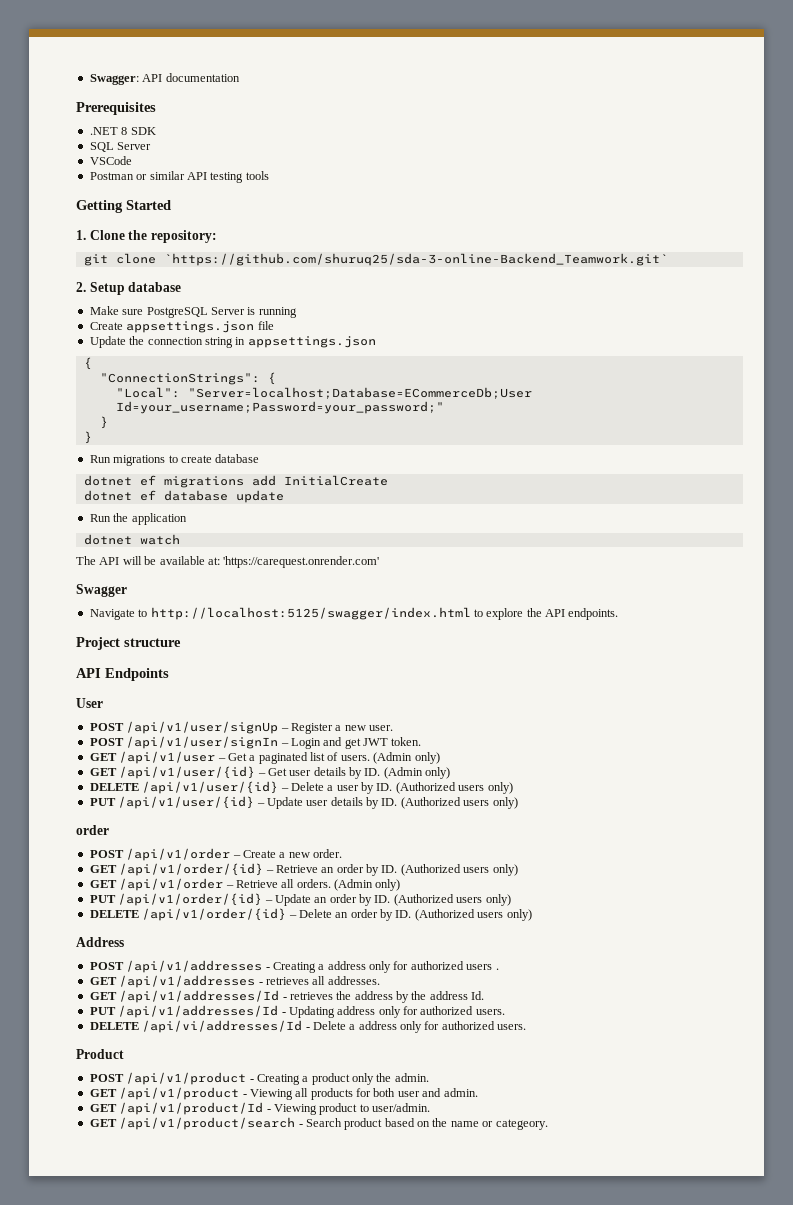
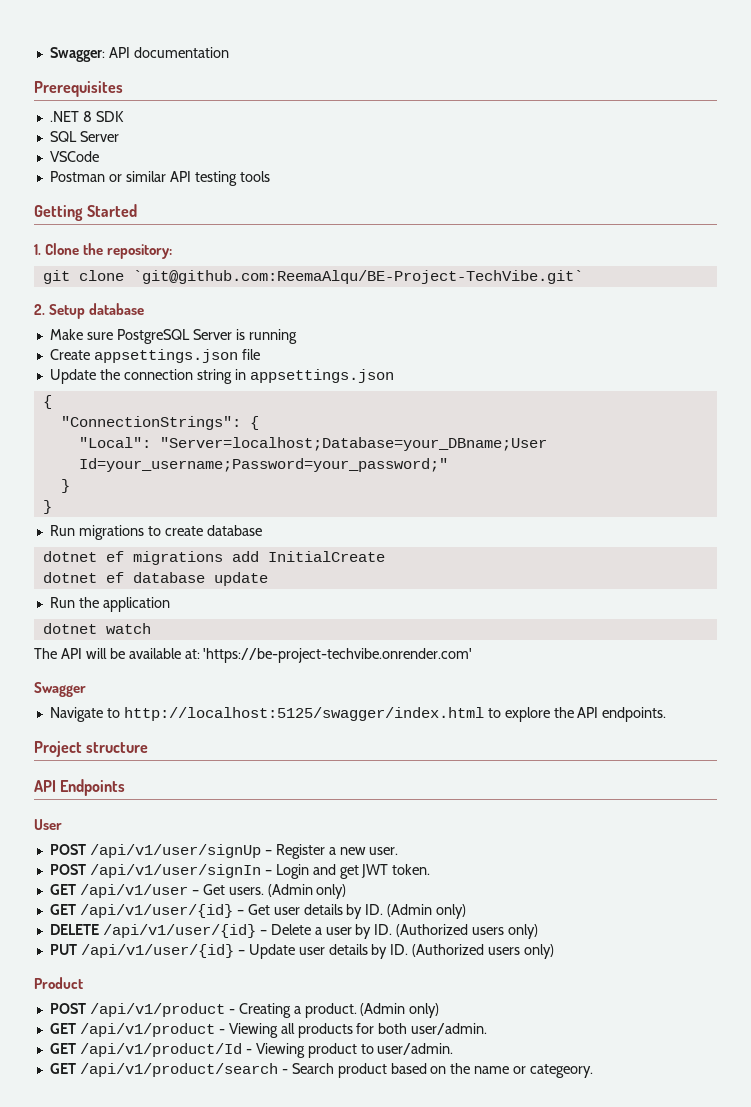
[163,253,668,266] `https://github.com/shuruq25/sda-3-online-Backend_Teamwork.git` -> [132,270,583,284] `git@github.com:ReemaAlqu/BE-Project-TechVibe.git`
[187,387,532,399] "Server=localhost;Database=ECommerceDb;User -> [159,437,547,451] "Server=localhost;Database=your_DBname;User
[223,556,380,568] 'https://carequest.onrender.com' -> [203,648,473,663] 'https://be-project-techvibe.onrender.com'
[249,752,339,764] a paginated list of -> (225, 889) none
[76,825,109,835] [89,848,342,861] [89,863,518,876] [89,878,401,891] [89,893,511,906] [89,908,532,921] [76,937,124,947] [89,960,499,973] [89,975,380,988] [89,990,485,1003] [89,1005,505,1018] [89,1020,527,1033] // order // POST /api/v1/order – Create a new order. // GET /api/v1/order/{id} – Retrieve an order by ID. (Authorized users only) // GET /api/v1/order – Retrieve all orders. (Admin only) // PUT /api/v1/order/{id} – Update an order by ID. (Authorized users only) // DELETE /api/v1/order/{id} – Delete an order by ID. (Authorized users only) // Address // POST /api/v1/addresses - Creating a address only for authorized users . // GET /api/v1/addresses - retrieves all addresses. // GET /api/v1/addresses/Id - retrieves the address by the address Id. // PUT /api/v1/addresses/Id - Updating address only for authorized users. // DELETE /api/vi/addresses/Id - Delete a address only for authorized users. -> (555, 951) none
[311,1073,429,1085] product only the admin. -> [304,1003,440,1018] product. (Admin only)
[397,1088,478,1097] user and admin. -> [411,1023,488,1035] user/admin.

